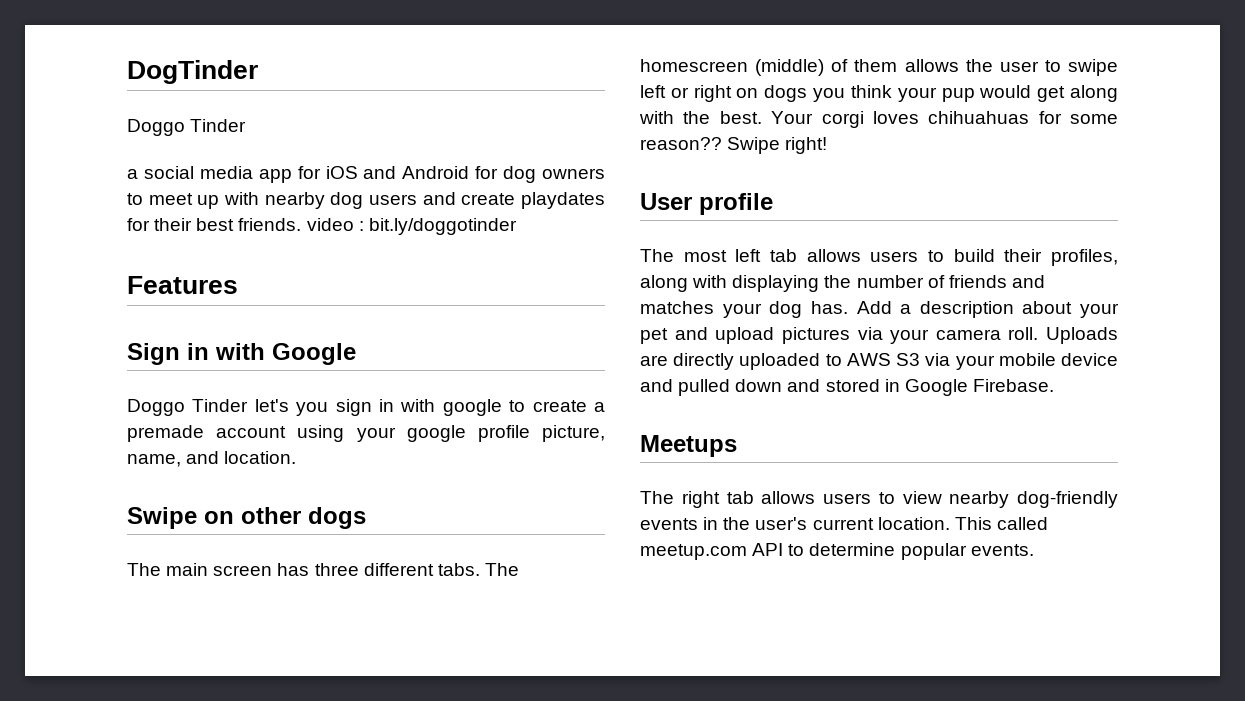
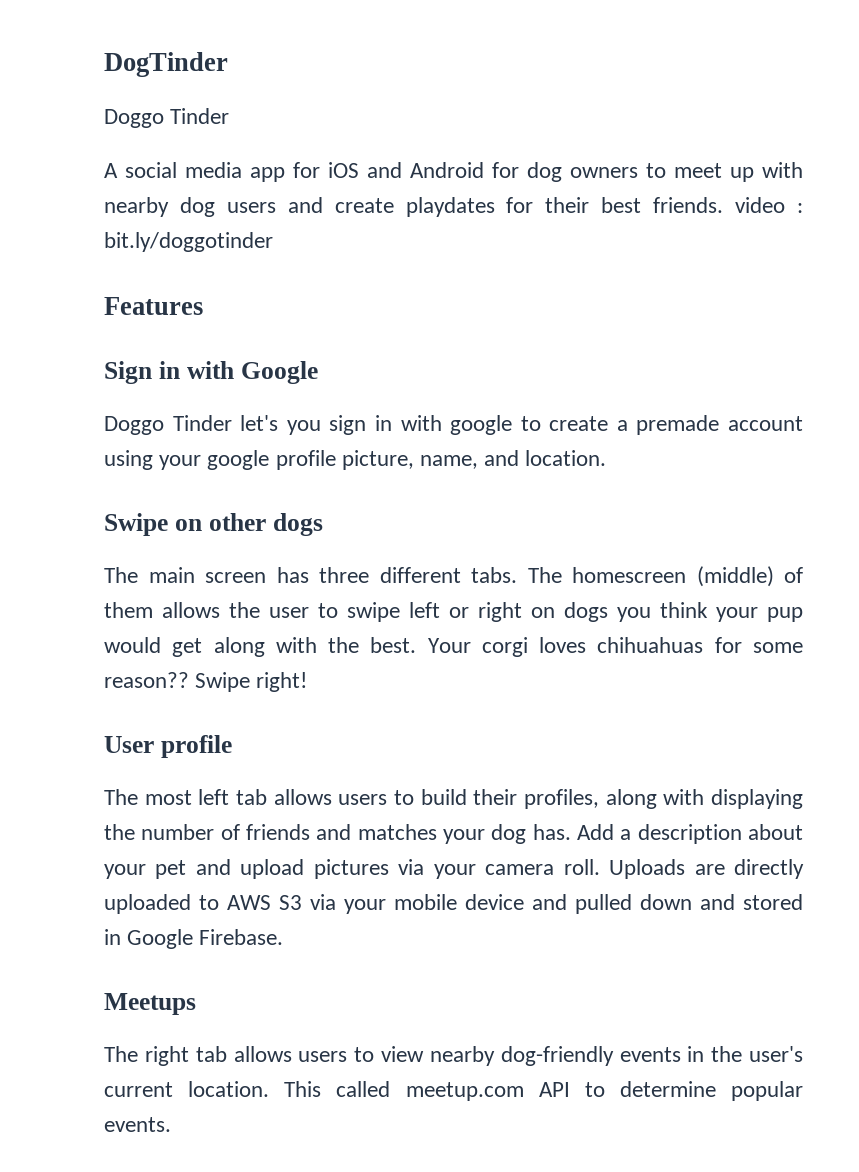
[127,169,138,179] a -> [104,163,118,178] A

